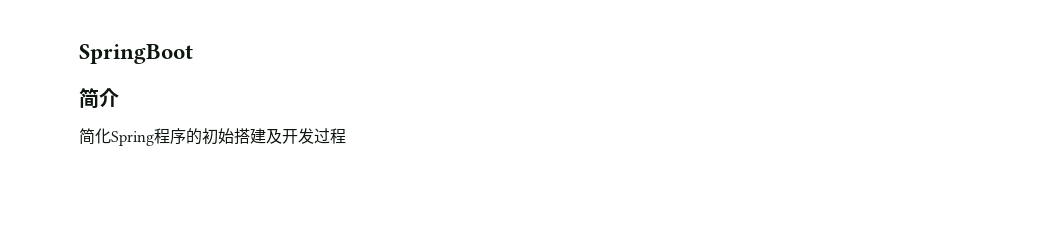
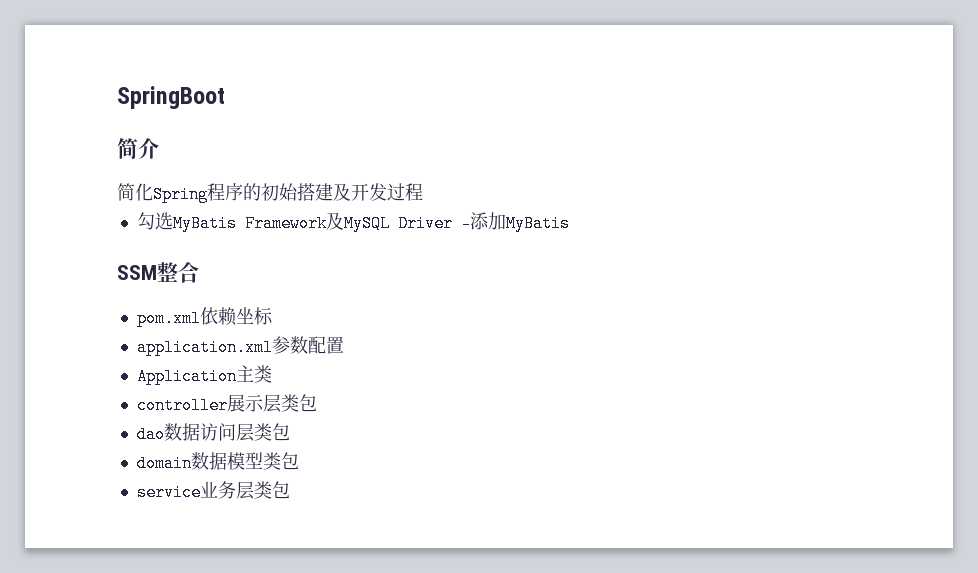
(346, 136) none -> [136,212,570,232] [117,262,199,283] [136,307,273,327] [136,336,344,356] [136,365,272,385] [136,394,317,414] [136,423,290,443] [136,452,299,472] [136,481,290,501] // 勾选MyBatis Framework及MySQL Driver -添加MyBatis // SSM整合 // pom.xml依赖坐标 // application.xml参数配置 // Application主类 // controller展示层类包 // dao数据访问层类包 // domain数据模型类包 // service业务层类包

